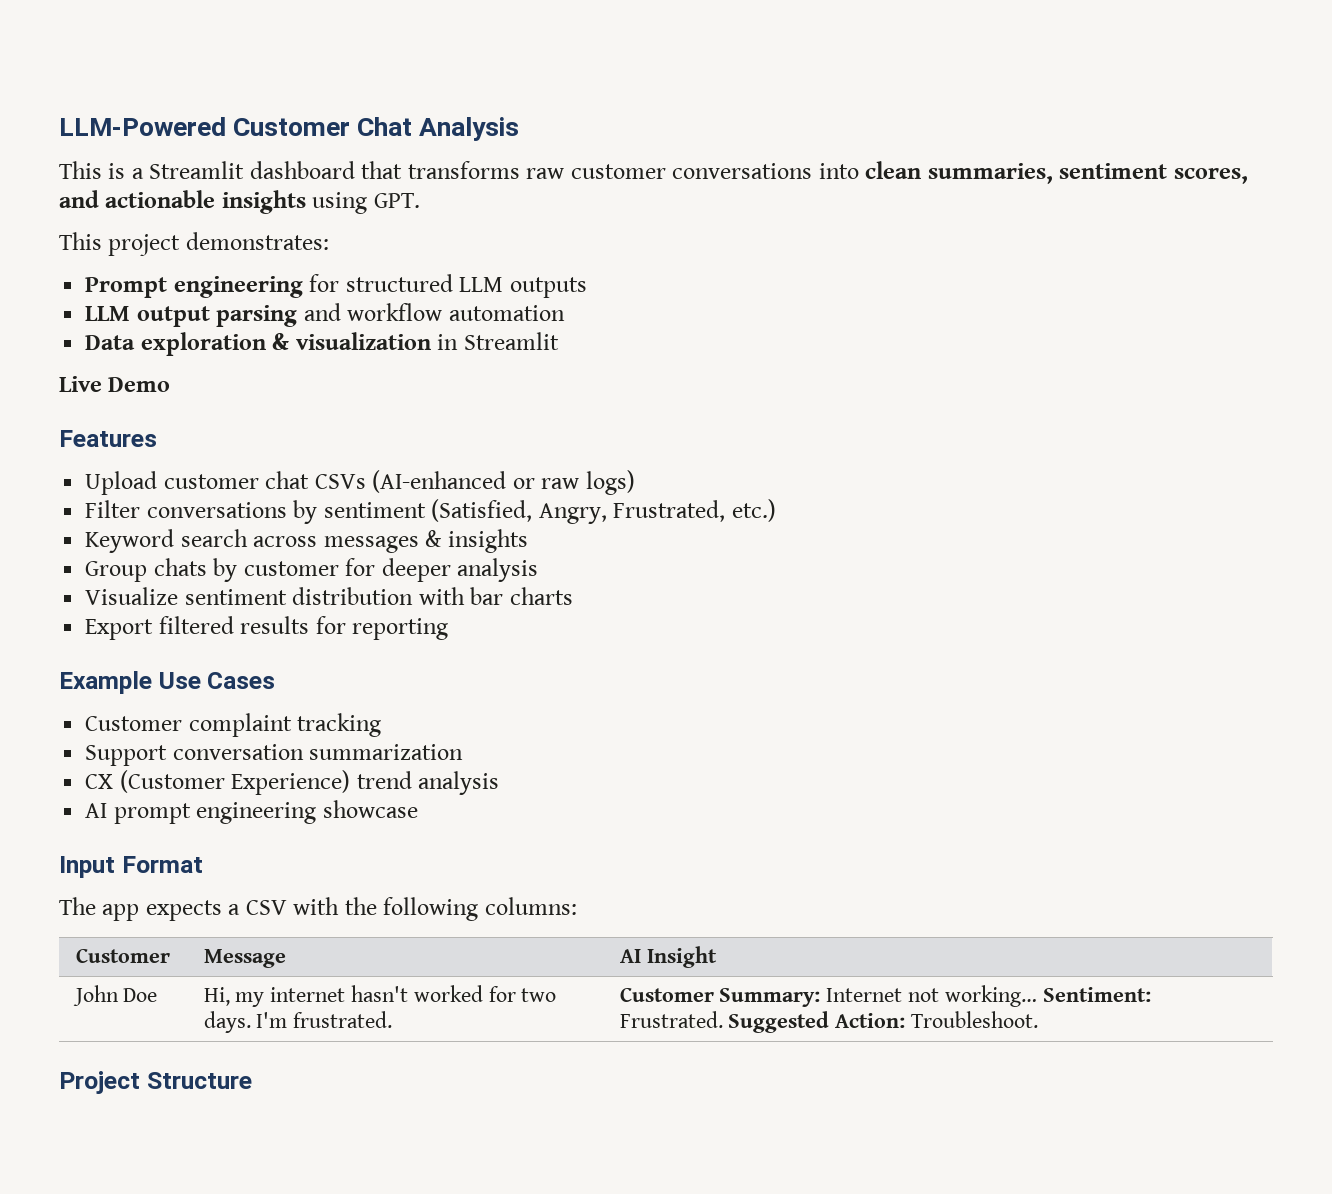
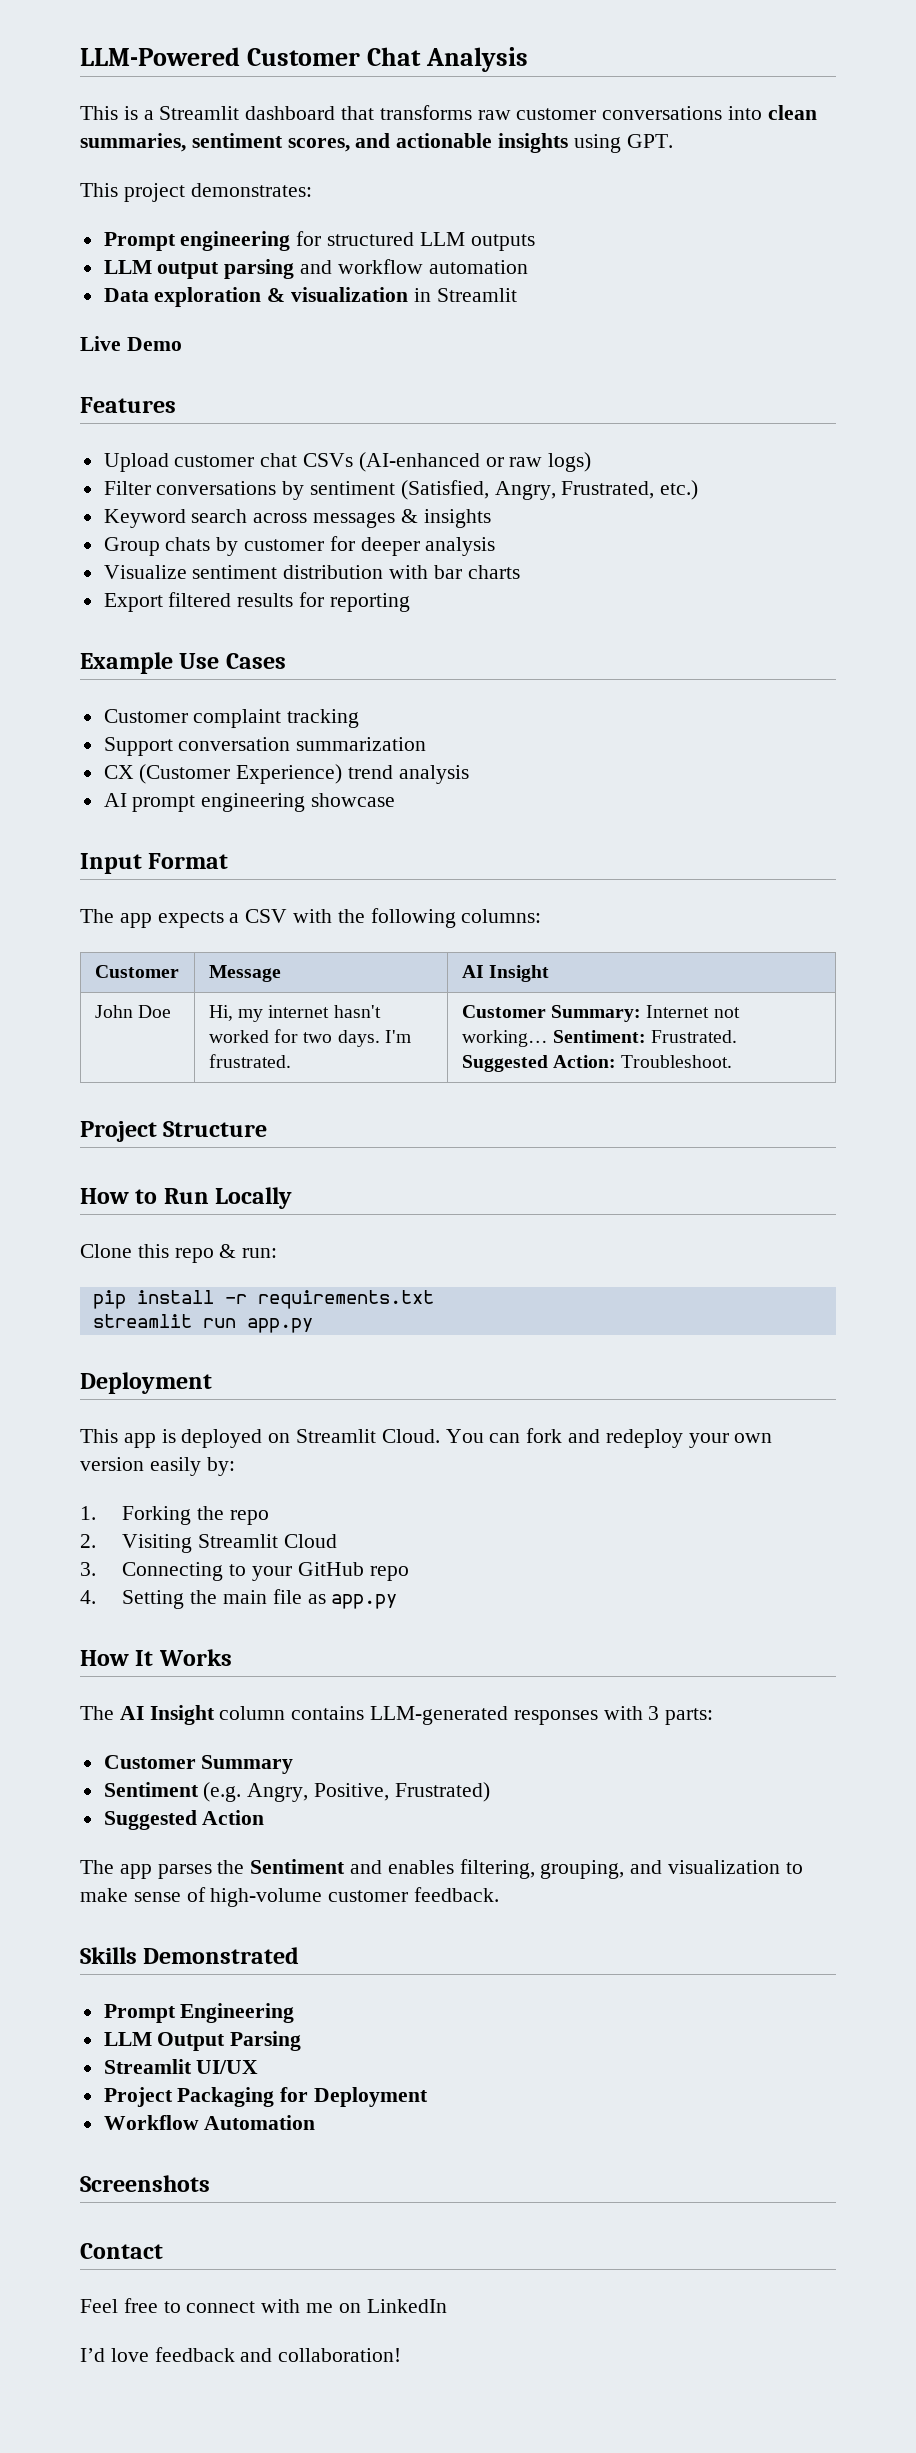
(252, 1080) none -> [80,1187,293,1209] [80,1244,278,1263] [92,1290,434,1309] [92,1314,313,1333] [80,1372,212,1394] [80,1428,773,1448] [80,1457,235,1476] [80,1506,270,1525] [80,1534,338,1553] [80,1562,409,1581] [80,1589,398,1609] [80,1649,232,1666] [80,1705,714,1725] [103,1755,294,1774] [103,1782,490,1802] [103,1810,265,1830] [80,1859,803,1879] [80,1887,500,1907] [80,1947,300,1964] [103,2003,295,2023] [103,2031,302,2051] [103,2059,259,2074] [103,2087,429,2107] [103,2115,316,2130] [80,2175,210,2192] [80,2243,163,2259] [80,2298,447,2313] [80,2347,402,2362] // How to Run Locally // Clone this repo & run: // pip install -r requirements.txt // streamlit run app.py // Deployment // This app is deployed on Streamlit Cloud. You can fork and redeploy your own version easily by: // 1. Forking the repo // 2. Visiting Streamlit Cloud // 3. Connecting to your GitHub repo // 4. Setting the main file as app.py // How It Works // The AI Insight column contains LLM-generated responses with 3 parts: // Customer Summary // Sentiment (e.g. Angry, Positive, Frustrated) // Suggested Action // The app parses the Sentiment and enables filtering, grouping, and visualization to make sense of high-volume customer feedback. // Skills Demonstrated // Prompt Engineering // LLM Output Parsing // Streamlit UI/UX // Project Packaging for Deployment // Workflow Automation // Screenshots // Contact // Feel free to connect with me on LinkedIn // I’d love feedback and collaboration!

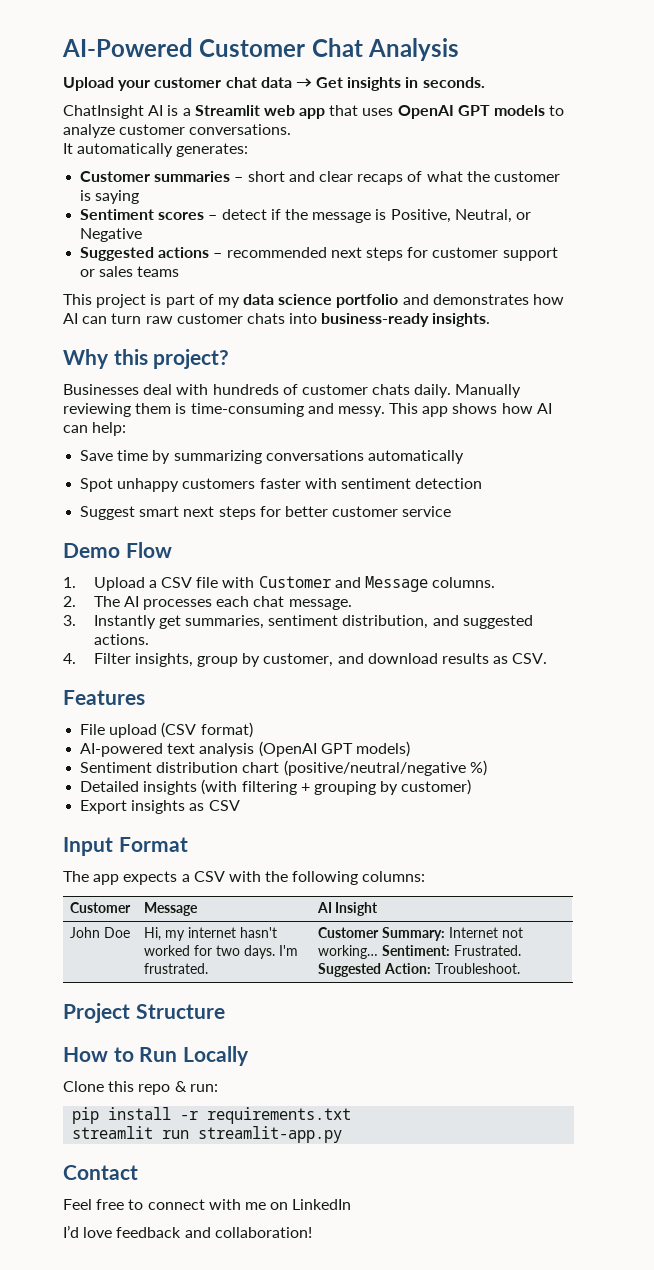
[80,47,240,66] LLM-Powered -> [62,38,193,57] AI-Powered
[80,105,817,120] [80,133,673,153] [80,183,312,202] [103,231,535,251] [103,259,528,279] [103,287,517,307] [80,336,182,351] [80,397,176,413] [103,452,592,472] [103,480,699,500] [103,509,491,528] [103,536,496,556] [103,565,520,579] [103,592,410,612] [80,652,286,674] [103,709,360,728] [103,737,427,756] [103,764,469,784] [103,793,396,812] This is a Streamlit dashboard that transforms raw customer conversations into clean summaries, sentiment scores, and actionable insights using GPT. // This project demonstrates: // Prompt engineering for structured LLM outputs // LLM output parsing and workflow automation // Data exploration & visualization in Streamlit // Live Demo // Features // Upload customer chat CSVs (AI-enhanced or raw logs) // Filter conversations by sentiment (Satisfied, Angry, Frustrated, etc.) // Keyword search across messages & insights // Group chats by customer for deeper analysis // Visualize sentiment distribution with bar charts // Export filtered results for reporting // Example Use Cases // Customer complaint tracking // Support conversation summarization // CX (Customer Experience) trend analysis // AI prompt engineering showcase -> [63,77,485,91] [63,105,565,119] [63,124,292,138] [63,143,249,157] [80,171,560,185] [80,190,140,204] [80,209,531,223] [80,228,143,242] [80,247,558,261] [80,266,180,277] [63,294,565,308] [63,313,491,327] [63,349,230,369] [63,384,522,398] [63,403,552,417] [63,422,127,436] [80,450,464,464] [80,478,483,492] [80,506,452,520] [63,542,172,558] [63,576,496,592] [63,596,352,610] [63,615,533,629] [93,634,149,645] [63,653,548,667] [63,690,145,705] [80,722,253,738] [80,741,410,757] [80,760,487,776] [80,779,472,795] [80,800,240,814] Upload your customer chat data → Get insights in seconds. // ChatInsight AI is a Streamlit web app that uses OpenAI GPT models to analyze customer conversations. // It automatically generates: // Customer summaries – short and clear recaps of what the customer is saying // Sentiment scores – detect if the message is Positive, Neutral, or Negative // Suggested actions – recommended next steps for customer support or sales teams // This project is part of my data science portfolio and demonstrates how AI can turn raw customer chats into business-ready insights. // Why this project? // Businesses deal with hundreds of customer chats daily. Manually reviewing them is time-consuming and messy. This app shows how AI can help: // Save time by summarizing conversations automatically // Spot unhappy customers faster with sentiment detection // Suggest smart next steps for better customer service // Demo Flow // 1. Upload a CSV file with Customer and Message columns. // 2. The AI processes each chat message. // 3. Instantly get summaries, sentiment distribution, and suggested actions. // 4. Filter insights, group by customer, and download results as CSV. // Features // File upload (CSV format) // AI-powered text analysis (OpenAI GPT models) // Sentiment distribution chart (positive/neutral/negative %) // Detailed insights (with filtering + grouping by customer) // Export insights as CSV
[246,1318,313,1333] [80,1372,212,1394] [80,1428,773,1448] [80,1457,235,1476] [80,1506,270,1525] [80,1534,338,1553] [80,1562,409,1581] [80,1589,398,1609] [80,1649,232,1666] [80,1705,714,1725] [103,1755,294,1774] [103,1782,490,1802] [103,1810,265,1830] [80,1859,803,1879] [80,1887,500,1907] [80,1947,300,1964] [103,2003,295,2023] [103,2031,302,2051] [103,2059,259,2074] [103,2087,429,2107] [103,2115,316,2130] [80,2175,210,2192] app.py // Deployment // This app is deployed on Streamlit Cloud. You can fork and redeploy your own version easily by: // 1. Forking the repo // 2. Visiting Streamlit Cloud // 3. Connecting to your GitHub repo // 4. Setting the main file as app.py // How It Works // The AI Insight column contains LLM-generated responses with 3 parts: // Customer Summary // Sentiment (e.g. Angry, Positive, Frustrated) // Suggested Action // The app parses the Sentiment and enables filtering, grouping, and visualization to make sense of high-volume customer feedback. // Skills Demonstrated // Prompt Engineering // LLM Output Parsing // Streamlit UI/UX // Project Packaging for Deployment // Workflow Automation // Screenshots -> [198,1126,343,1143] streamlit-app.py

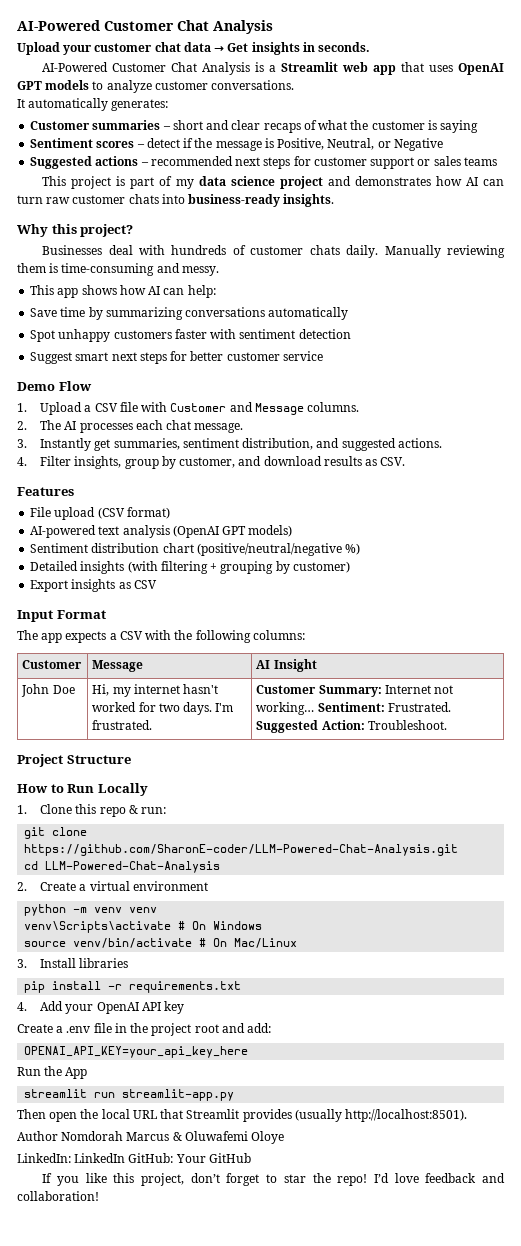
[63,105,164,119] ChatInsight AI -> [42,62,251,75] AI-Powered Customer Chat Analysis
[336,294,399,308] portfolio -> [279,176,323,189] project
(385, 411) none -> (219, 271) //
(250, 1056) none -> [17,805,27,814] 1.
[72,1107,352,1124] [72,1126,343,1143] [63,1165,138,1180] [63,1199,352,1210] pip install -r requirements.txt // streamlit run streamlit-app.py // Contact // Feel free to connect with me on LinkedIn // -> [24,827,88,839] [24,844,459,856] [24,861,221,873] [17,881,208,891] [24,904,158,916] [24,921,263,933] [24,938,298,948] [17,958,129,968] [24,981,242,993] [17,1001,185,1014] [17,1023,272,1036] [24,1046,249,1058] [17,1066,88,1079] [24,1089,235,1101] [17,1109,468,1122] [17,1131,285,1144] [17,1153,251,1163] [42,1173,368,1186] git clone https://github.com/SharonE-coder/LLM-Powered-Chat-Analysis.git // cd LLM-Powered-Chat-Analysis // 2. Create a virtual environment // python -m venv venv // venv\Scripts\activate # On Windows // source venv/bin/activate # On Mac/Linux // 3. Install libraries // pip install -r requirements.txt // 4. Add your OpenAI API key // Create a .env file in the project root and add: // OPENAI_API_KEY=your_api_key_here // Run the App // streamlit run streamlit-app.py // Then open the local URL that Streamlit provides (usually http://localhost:8501). // Author Nomdorah Marcus & Oluwafemi Oloye // LinkedIn: LinkedIn GitHub: Your GitHub // If you like this project, don’t forget to star the repo!

